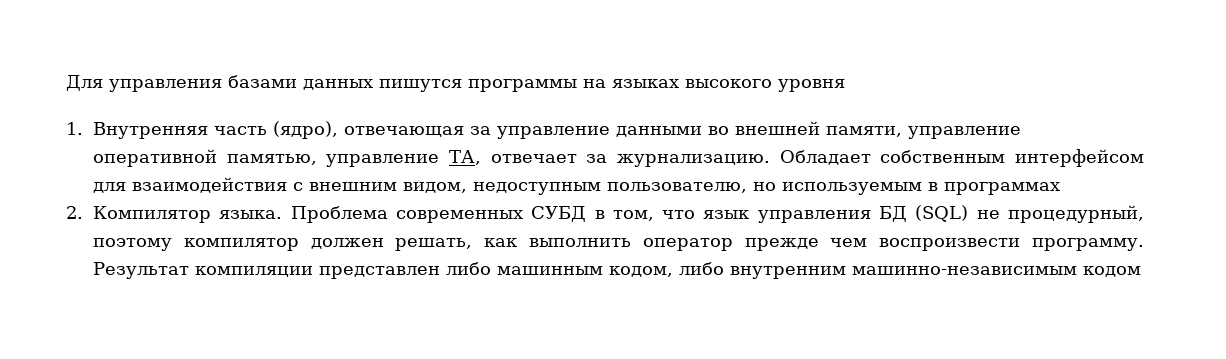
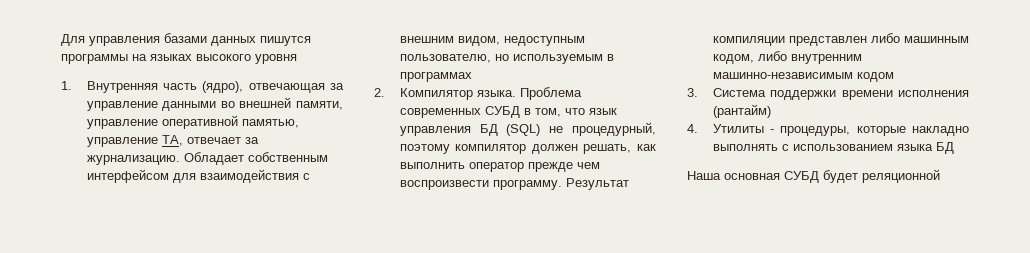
(1141, 271) none -> [687,88,969,100] [712,104,771,118] [687,124,969,136] [712,142,954,154] [687,169,940,183] // 3. Система поддержки времени исполнения (рантайм) // 4. Утилиты - процедуры, которые накладно выполнять с использованием языка БД // Наша основная СУБД будет реляционной

